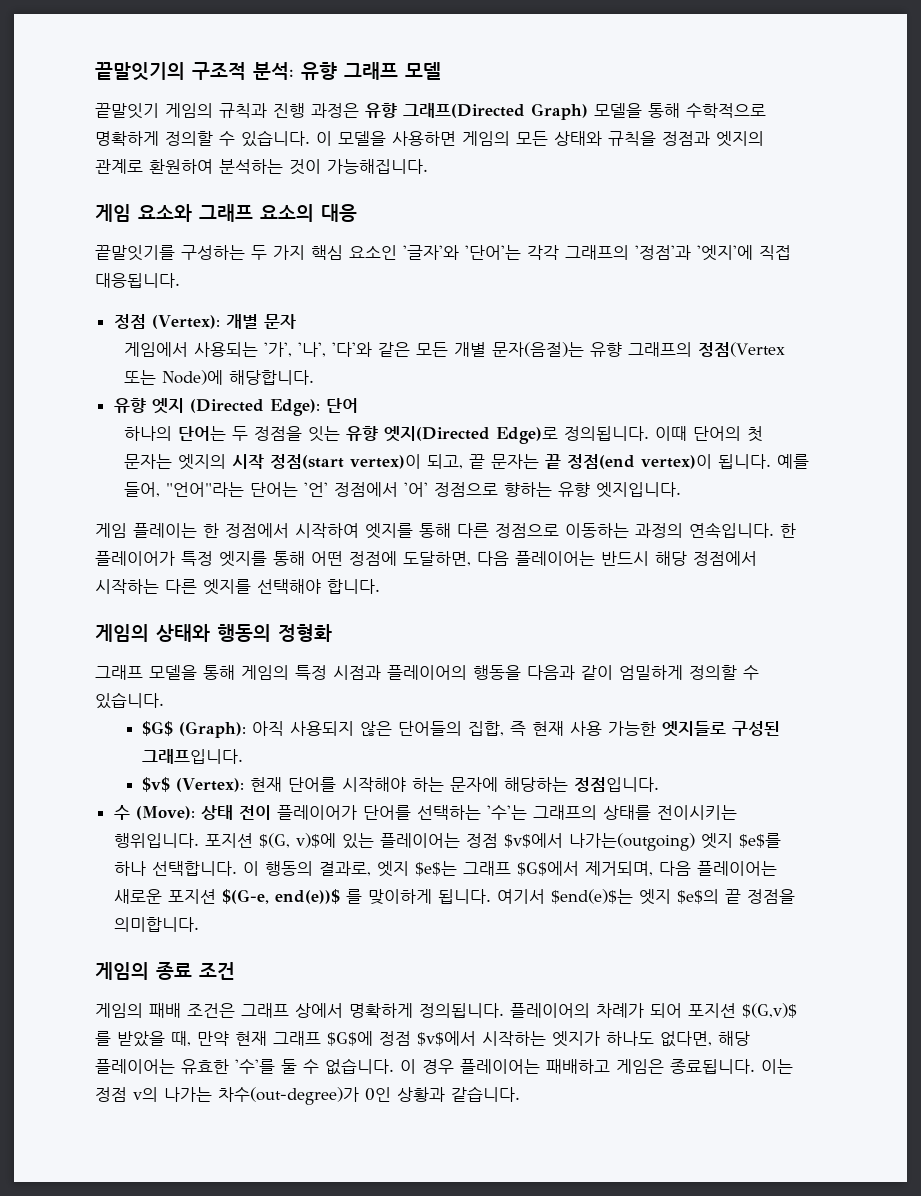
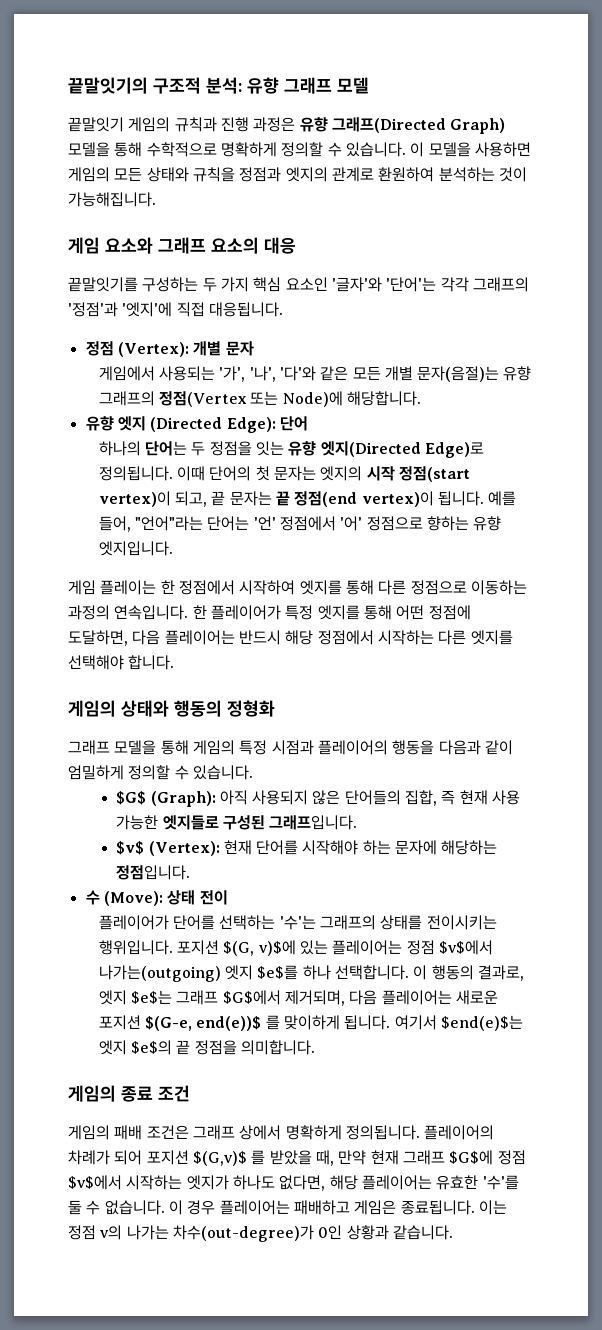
(271, 812) none -> (228, 897) //

